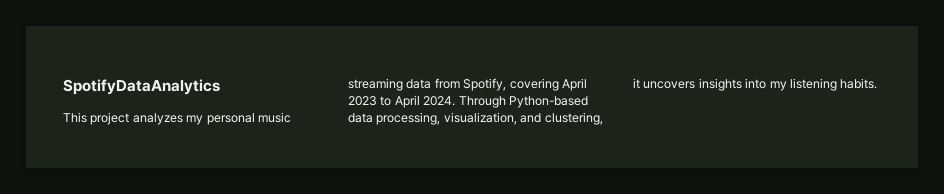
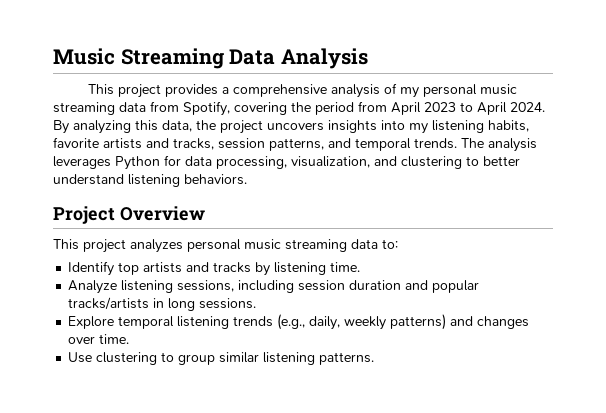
[63,79,220,95] [63,112,183,125] SpotifyDataAnalytics // This project analyzes -> [53,48,368,69] [88,83,398,98] Music Streaming Data Analysis // This project provides a comprehensive analysis of
(559, 84) none -> [291,101,387,115] the period from
[458,96,588,108] [348,112,603,125] [633,78,640,89] Through Python-based data processing, visualization, and clustering, it -> [53,120,263,134] By analyzing this data, the project
[840,78,878,89] habits. -> [488,120,529,132] [53,137,537,152] [53,155,520,170] [53,174,247,187] [53,206,205,224] [53,239,398,253] [68,261,361,276] [68,280,480,294] [68,297,257,311] [68,314,530,330] [68,334,130,344] [68,352,375,365] habits, favorite artists and tracks, session patterns, and temporal trends. The analysis leverages Python for data processing, visualization, and clustering to better understand listening behaviors. // Project Overview // This project analyzes personal music streaming data to: // Identify top artists and tracks by listening time. // Analyze listening sessions, including session duration and popular tracks/artists in long sessions. // Explore temporal listening trends (e.g., daily, weekly patterns) and changes over time. // Use clustering to group similar listening patterns.

